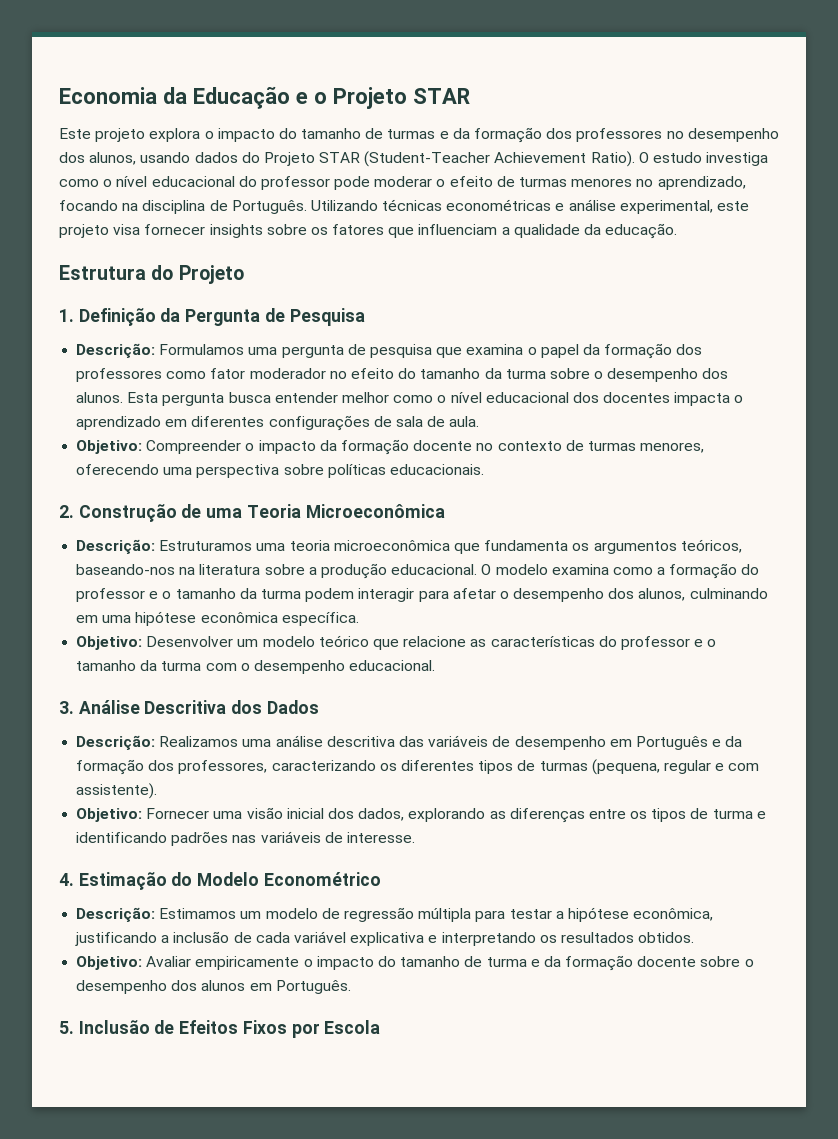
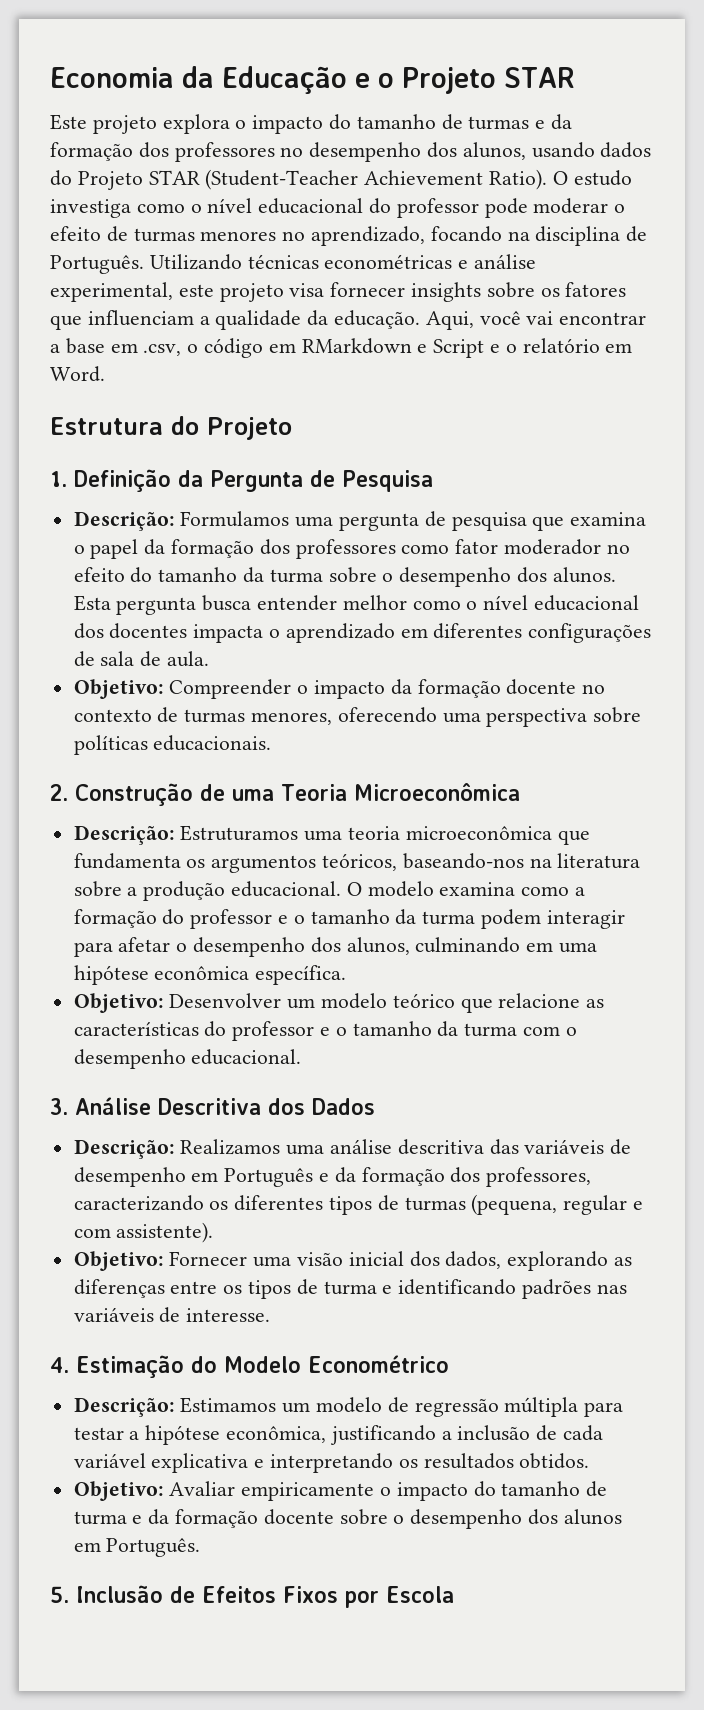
(678, 231) none -> [425,311,647,330] [50,338,633,358] [50,366,105,382] Aqui, você vai encontrar a base em .csv, o código em RMarkdown e Script e o relatório em Word.

